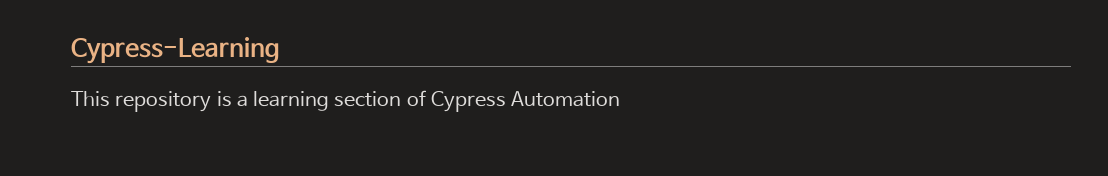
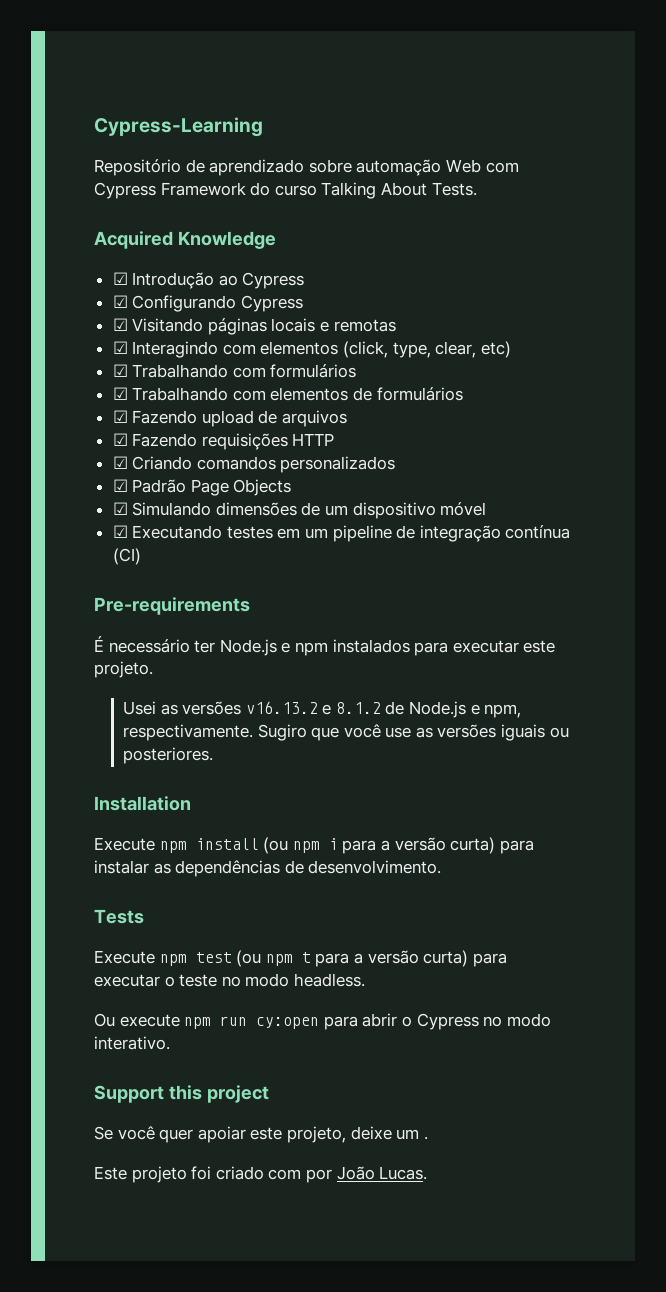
[71,90,621,112] This repository is a learning section of Cypress Automation -> [94,159,519,176] [94,182,477,199] [94,231,276,249] [112,272,305,289] [112,295,303,312] [112,318,396,335] [112,341,511,358] [112,364,357,378] [112,387,463,401] [112,410,348,427] [112,433,335,450] [112,456,396,473] [112,479,292,496] [112,502,487,519] [112,525,571,542] [112,548,141,565] [94,597,250,615] [94,636,556,656] [94,661,153,678] [122,701,522,718] [122,724,569,741] [122,747,213,764] [94,796,191,811] [94,837,534,854] [94,860,442,877] [94,909,144,924] [94,950,507,967] [94,973,365,987] [94,1013,551,1030] [94,1036,170,1050] [94,1085,269,1103] [94,1126,428,1143] [94,1166,428,1183] Repositório de aprendizado sobre automação Web com Cypress Framework do curso Talking About Tests. // Acquired Knowledge // ☑ Introdução ao Cypress // ☑ Configurando Cypress // ☑ Visitando páginas locais e remotas // ☑ Interagindo com elementos (click, type, clear, etc) // ☑ Trabalhando com formulários // ☑ Trabalhando com elementos de formulários // ☑ Fazendo upload de arquivos // ☑ Fazendo requisições HTTP // ☑ Criando comandos personalizados // ☑ Padrão Page Objects // ☑ Simulando dimensões de um dispositivo móvel // ☑ Executando testes em um pipeline de integração contínua (CI) // Pre-requirements // É necessário ter Node.js e npm instalados para executar este projeto. // Usei as versões v16.13.2 e 8.1.2 de Node.js e npm, respectivamente. Sugiro que você use as versões iguais ou posteriores. // Installation // Execute npm install (ou npm i para a versão curta) para instalar as dependências de desenvolvimento. // Tests // Execute npm test (ou npm t para a versão curta) para executar o teste no modo headless. // Ou execute npm run cy:open para abrir o Cypress no modo interativo. // Support this project // Se você quer apoiar este projeto, deixe um . // Este projeto foi criado com por João Lucas.

